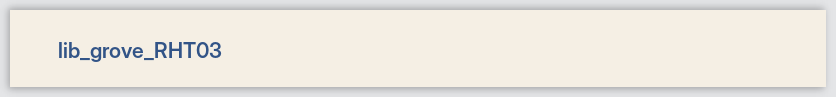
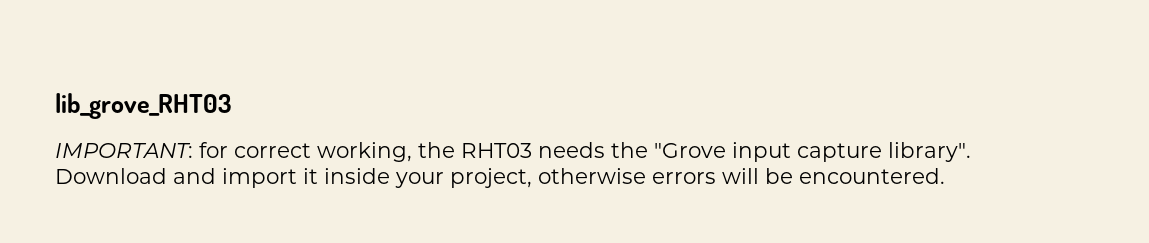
(222, 52) none -> [55,142,971,162] [55,168,945,188] // IMPORTANT: for correct working, the RHT03 needs the "Grove input capture library". Download and import it inside your project, otherwise errors will be encountered.

